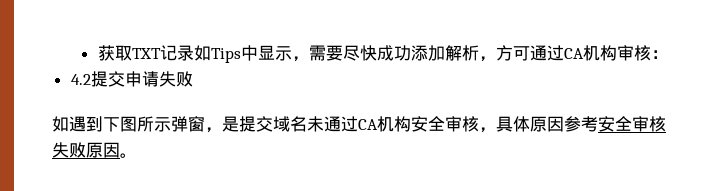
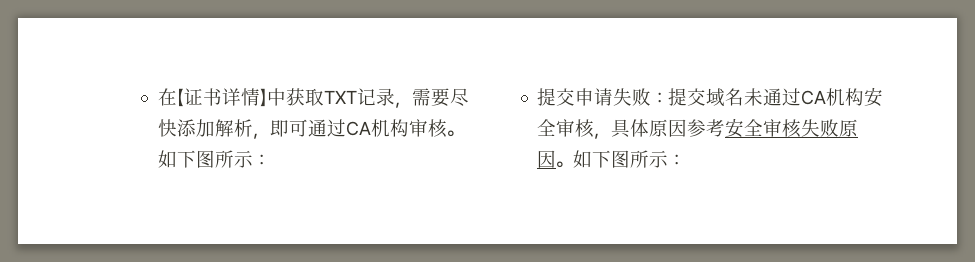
[97,45,292,63] 获取TXT记录如Tips中显示 -> [157,88,395,107] 在【证书详情】中获取TXT记录
[376,45,411,61] 成功 -> (177, 128) none
[495,45,513,61] 方 -> [269,120,289,137] 即
(651, 53) none -> [446,130,464,137] [157,150,253,168] 。如下图所示
[70,74,91,85] 4.2 -> (270, 160) none
[52,116,239,133] // 如遇到下图所示弹窗，是 -> [651,92,669,104] ：
(137, 155) none -> [573,150,686,168] 如下图所示：

